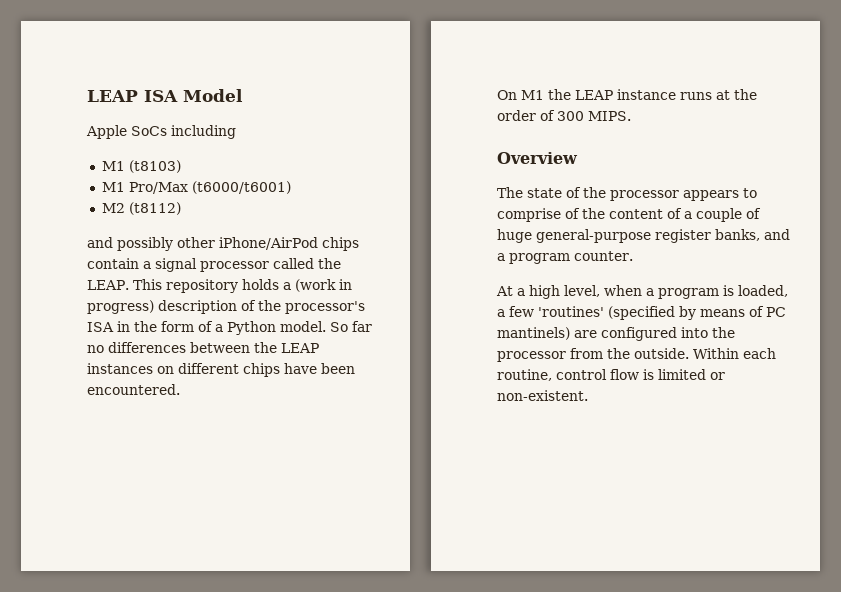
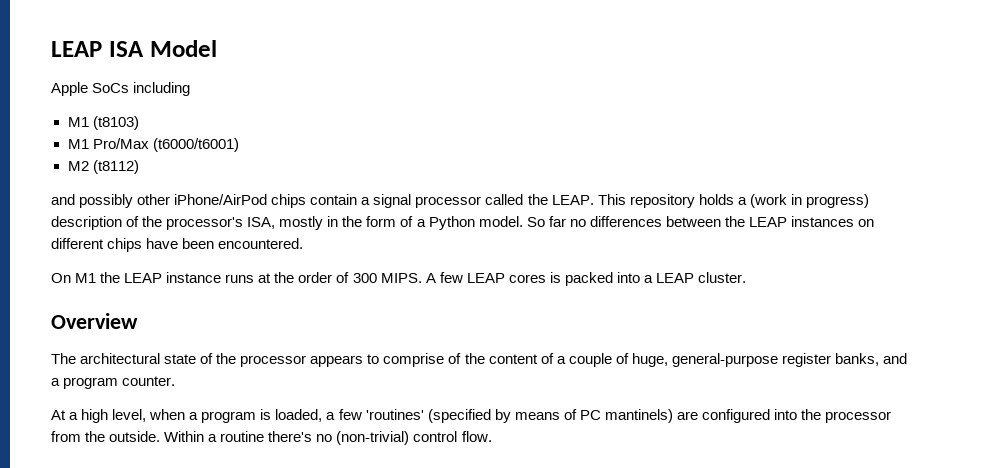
[87,322,114,332] ISA -> [247,216,324,230] ISA, mostly
(631, 116) none -> [425,272,747,286] A few LEAP cores is packed into a LEAP cluster.
(523, 192) none -> [80,353,161,364] architectural
[497,229,532,243] huge -> [631,353,668,367] huge,
[743,348,776,359] [497,369,725,381] [497,390,588,401] each routine, control flow is limited or non-existent. -> [208,431,492,445] a routine there's no (non-trivial) control flow.

